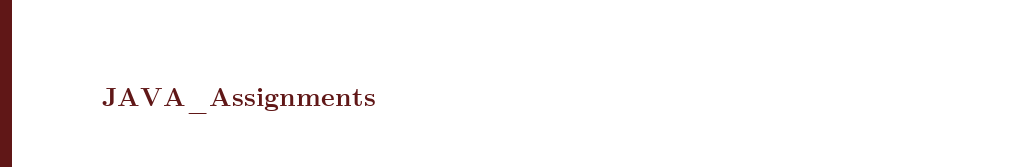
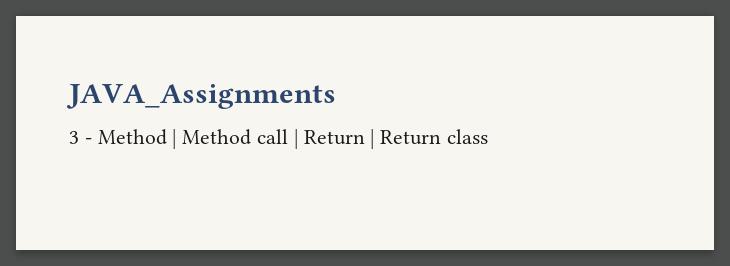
(376, 101) none -> [69,129,489,149] // 3 - Method | Method call | Return | Return class

